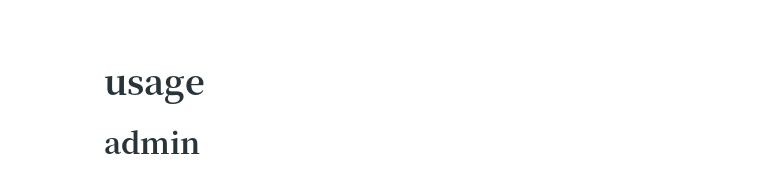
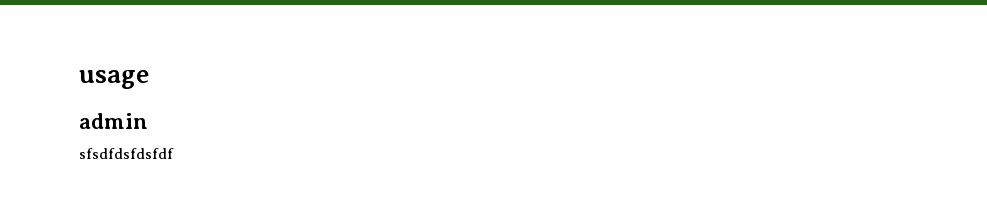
(200, 142) none -> [79,148,174,159] // sfsdfdsfdsfdf

